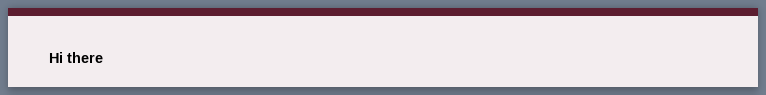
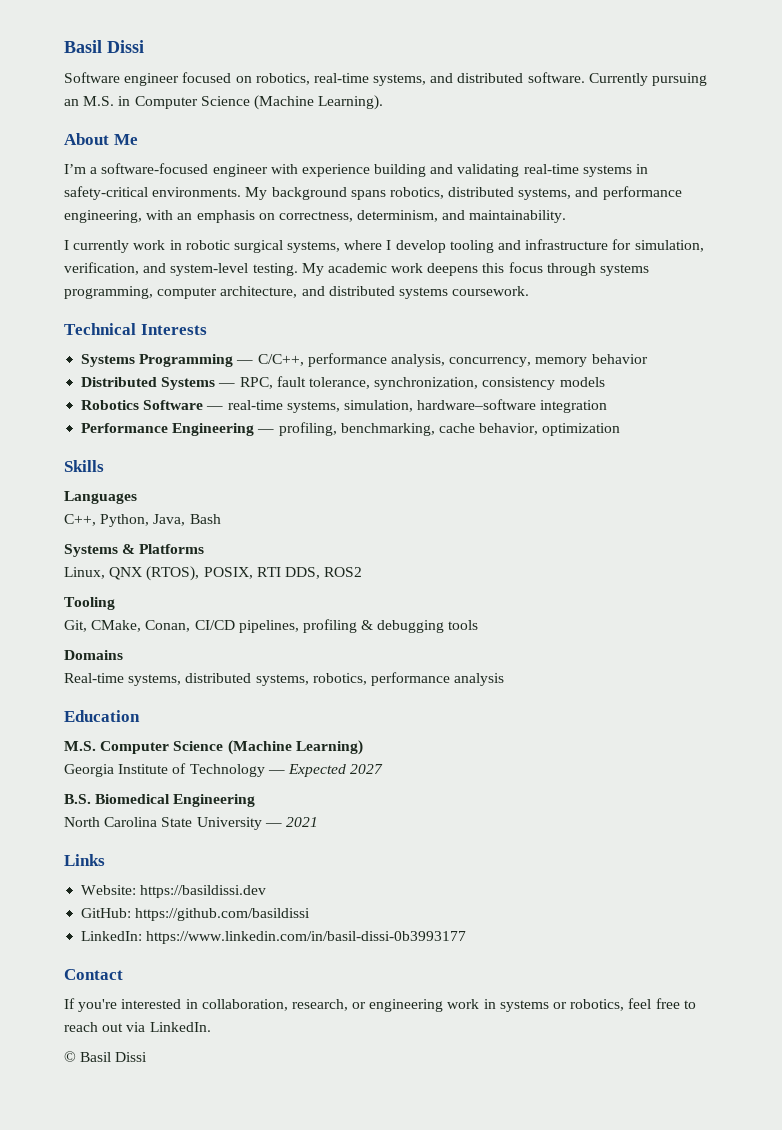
[49,52,103,63] Hi there -> [64,40,144,53] [64,72,708,86] [64,95,384,110] [64,133,138,145] [64,163,649,177] [64,186,682,200] [64,210,567,223] [64,239,704,253] [64,262,650,276] [64,286,530,299] [64,323,207,335] [81,353,648,367] [81,376,605,390] [81,399,608,413] [81,422,621,436] [64,460,104,472] [64,491,137,504] [64,514,221,527] [64,544,205,557] [64,566,363,581] [64,597,115,610] [64,619,479,633] [64,650,123,660] [64,672,505,686] [64,710,140,722] [64,740,363,755] [64,763,384,777] [64,794,256,807] [64,817,318,830] [64,854,105,866] [81,885,267,898] [81,908,311,921] [81,931,467,944] [64,969,123,980] [64,998,696,1012] [64,1022,211,1032] [64,1051,148,1062] Basil Dissi // Software engineer focused on robotics, real-time systems, and distributed software. Currently pursuing an M.S. in Computer Science (Machine Learning). // About Me // I’m a software-focused engineer with experience building and validating real-time systems in safety-critical environments. My background spans robotics, distributed systems, and performance engineering, with an emphasis on correctness, determinism, and maintainability. // I currently work in robotic surgical systems, where I develop tooling and infrastructure for simulation, verification, and system-level testing. My academic work deepens this focus through systems programming, computer architecture, and distributed systems coursework. // Technical Interests // Systems Programming — C/C++, performance analysis, concurrency, memory behavior // Distributed Systems — RPC, fault tolerance, synchronization, consistency models // Robotics Software — real-time systems, simulation, hardware–software integration // Performance Engineering — profiling, benchmarking, cache behavior, optimization // Skills // Languages // C++, Python, Java, Bash // Systems & Platforms // Linux, QNX (RTOS), POSIX, RTI DDS, ROS2 // Tooling // Git, CMake, Conan, CI/CD pipelines, profiling & debugging tools // Domains // Real-time systems, distributed systems, robotics, performance analysis // Education // M.S. Computer Science (Machine Learning) // Georgia Institute of Technology — Expected 2027 // B.S. Biomedical Engineering // North Carolina State University — 2021 // Links // Website: https://basildissi.dev // GitHub: https://github.com/basildissi // LinkedIn: https://www.linkedin.com/in/basil-dissi-0b3993177 // Contact // If you're interested in collaboration, research, or engineering work in systems or robotics, feel free to reach out via LinkedIn. // © Basil Dissi

